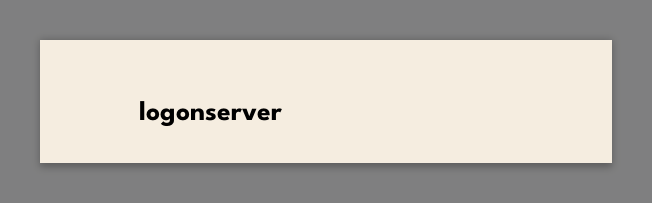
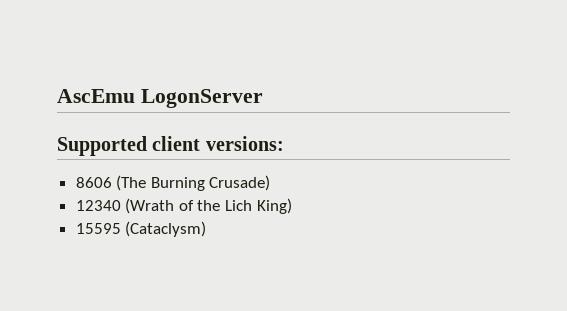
[139,101,282,127] logonserver -> [57,89,263,108] [57,136,284,156] [75,175,271,191] [75,198,292,214] [75,221,207,237] AscEmu LogonServer // Supported client versions: // 8606 (The Burning Crusade) // 12340 (Wrath of the Lich King) // 15595 (Cataclysm)

